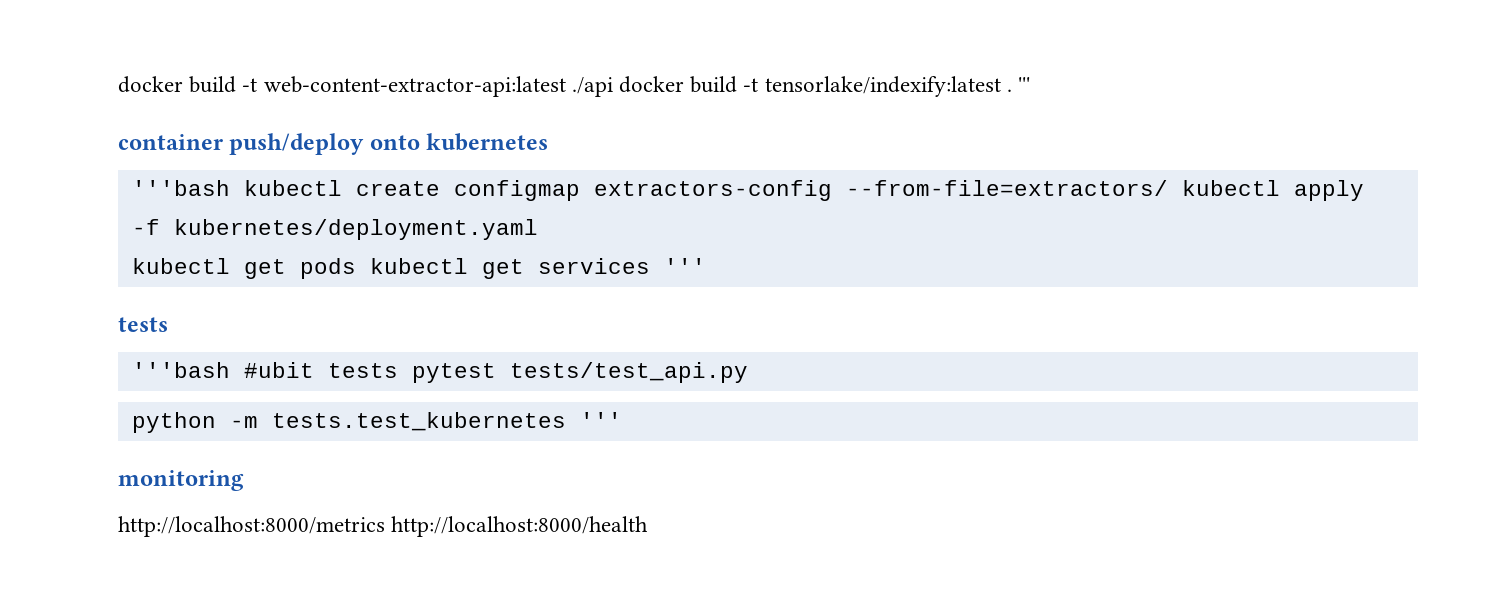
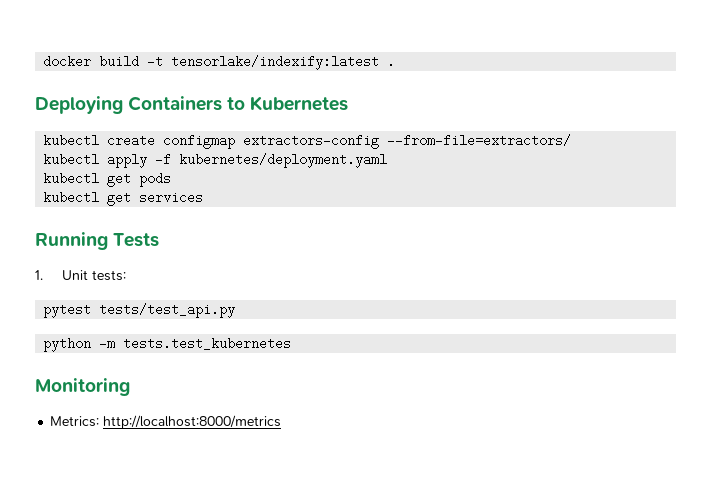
[118,76,1031,97] [118,133,549,155] [131,180,230,196] docker build -t web-content-extractor-api:latest ./api docker build -t tensorlake/indexify:latest . ''' // container push/deploy onto kubernetes // '''bash -> [43,55,396,70] [35,96,349,114] docker build -t tensorlake/indexify:latest . // Deploying Containers to Kubernetes //
(1168, 188) none -> (572, 140) //
(356, 268) none -> (172, 179) //
[663,258,706,274] [118,317,168,332] [131,362,398,378] ''' // tests // '''bash #ubit tests -> [35,232,160,250] [35,270,126,281] // Running Tests // 1. Unit tests: //
[579,412,622,428] [118,470,244,491] [118,516,649,537] ''' // monitoring // http://localhost:8000/metrics http://localhost:8000/health -> [35,378,130,396] [50,415,282,429] // Monitoring // Metrics: http://localhost:8000/metrics

